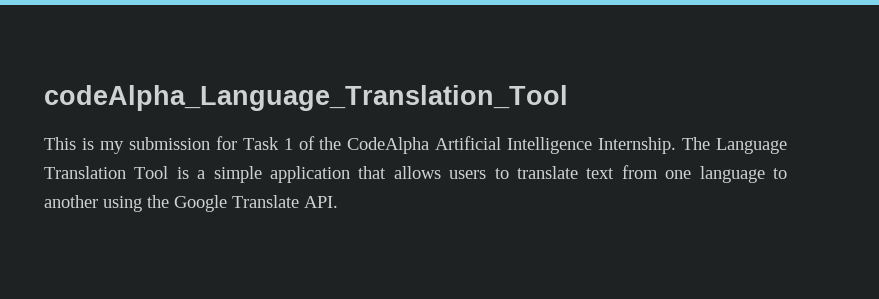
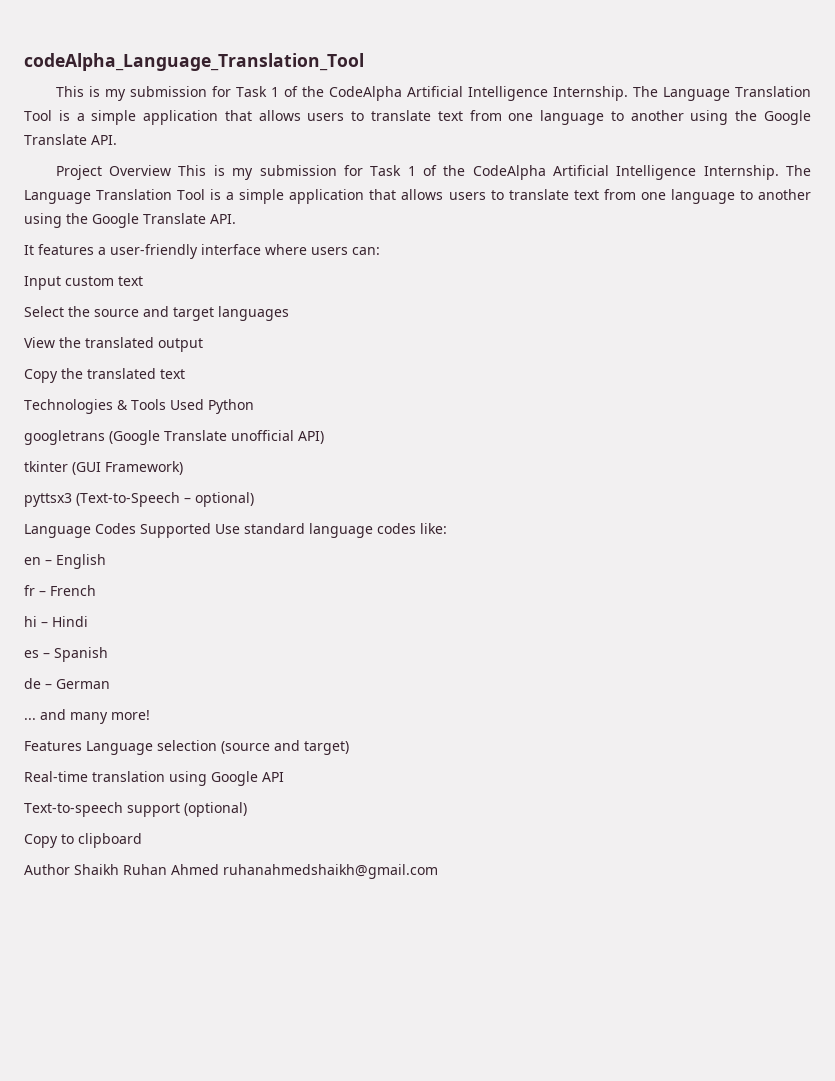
(338, 202) none -> [55,165,812,180] [24,189,811,204] [24,213,236,228] [24,244,380,259] [24,276,143,290] [24,306,289,321] [24,337,203,352] [24,368,185,383] [24,399,254,414] [24,430,324,445] [24,461,183,475] [24,492,254,507] [24,523,447,538] [24,554,106,569] [24,585,96,596] [24,616,88,627] [24,647,108,662] [24,678,110,689] [24,709,150,724] [24,740,349,755] [24,771,284,786] [24,802,247,817] [24,833,142,848] [24,864,438,879] // Project Overview This is my submission for Task 1 of the CodeAlpha Artificial Intelligence Internship. The Language Translation Tool is a simple application that allows users to translate text from one language to another using the Google Translate API. // It features a user-friendly interface where users can: // Input custom text // Select the source and target languages // View the translated output // Copy the translated text // Technologies & Tools Used Python // googletrans (Google Translate unofficial API) // tkinter (GUI Framework) // pyttsx3 (Text-to-Speech – optional) // Language Codes Supported Use standard language codes like: // en – English // fr – French // hi – Hindi // es – Spanish // de – German // ... and many more! // Features Language selection (source and target) // Real-time translation using Google API // Text-to-speech support (optional) // Copy to clipboard // Author Shaikh Ruhan Ahmed ruhanahmedshaikh@gmail.com

